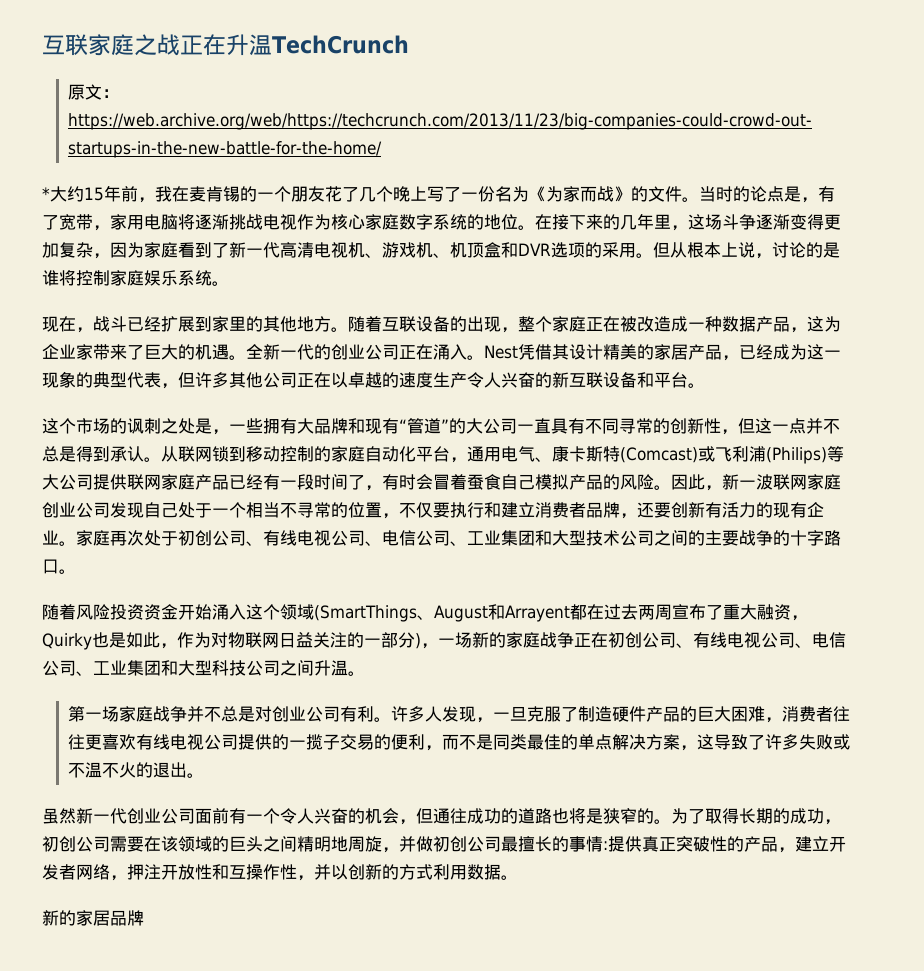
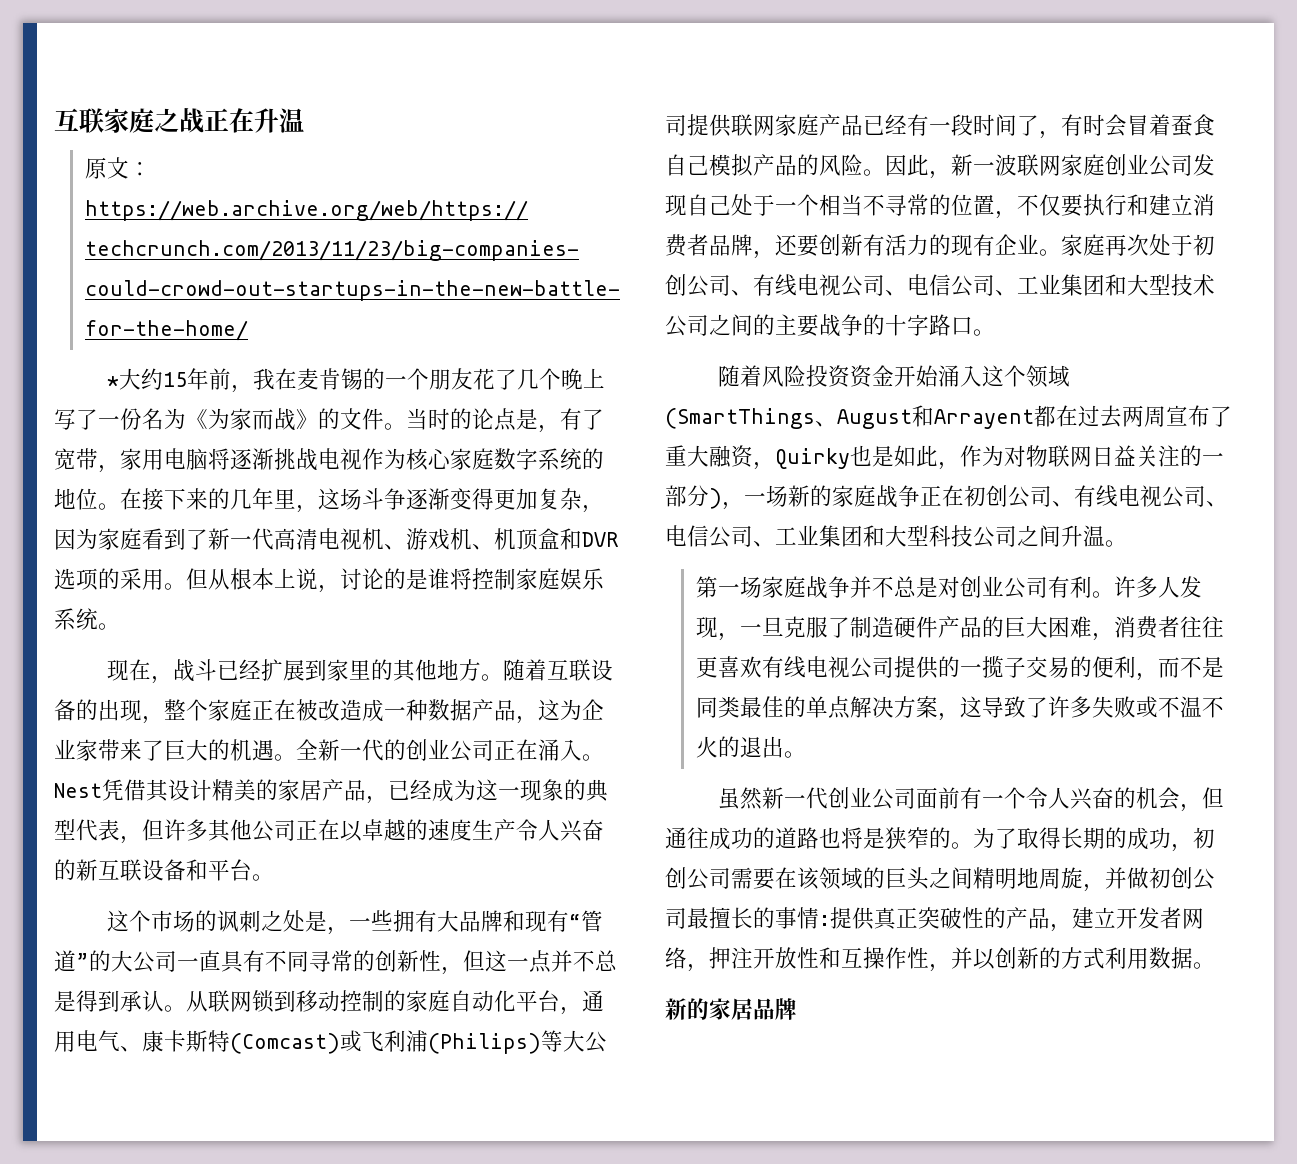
[272,35,409,54] TechCrunch -> (304, 120) none

